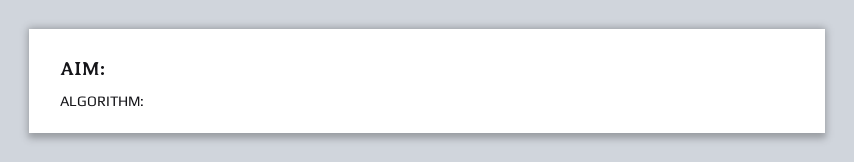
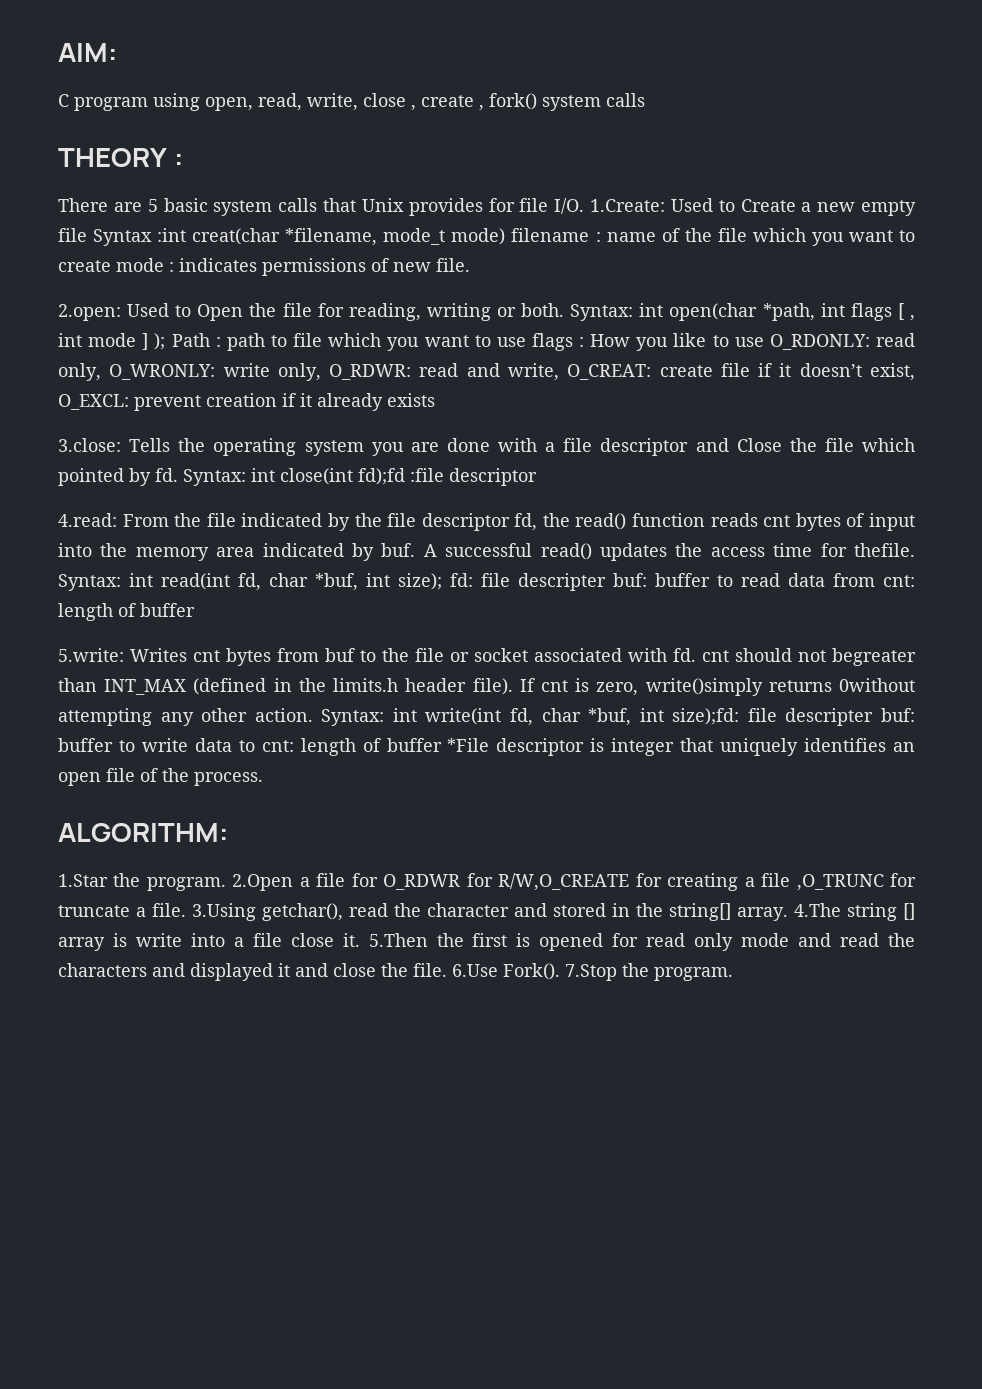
[60,96,144,107] ALGORITHM: -> [58,93,645,111] [58,148,184,167] [58,198,917,216] [58,228,915,246] [58,258,470,276] [58,303,915,321] [58,333,915,351] [58,363,916,381] [58,393,435,411] [58,438,915,456] [58,468,537,486] [58,513,916,531] [58,543,915,561] [58,573,915,591] [58,603,195,621] [58,648,916,666] [58,678,915,696] [58,708,915,726] [58,738,915,756] [58,768,263,786] [58,823,228,842] [58,873,916,891] [58,903,915,921] [58,933,915,951] [58,963,733,981] C program using open, read, write, close , create , fork() system calls // THEORY : // There are 5 basic system calls that Unix provides for file I/O. 1.Create: Used to Create a new empty file Syntax :int creat(char *filename, mode_t mode) filename : name of the file which you want to create mode : indicates permissions of new file. // 2.open: Used to Open the file for reading, writing or both. Syntax: int open(char *path, int flags [ , int mode ] ); Path : path to file which you want to use flags : How you like to use O_RDONLY: read only, O_WRONLY: write only, O_RDWR: read and write, O_CREAT: create file if it doesn’t exist, O_EXCL: prevent creation if it already exists // 3.close: Tells the operating system you are done with a file descriptor and Close the file which pointed by fd. Syntax: int close(int fd);fd :file descriptor // 4.read: From the file indicated by the file descriptor fd, the read() function reads cnt bytes of input into the memory area indicated by buf. A successful read() updates the access time for thefile. Syntax: int read(int fd, char *buf, int size); fd: file descripter buf: buffer to read data from cnt: length of buffer // 5.write: Writes cnt bytes from buf to the file or socket associated with fd. cnt should not begreater than INT_MAX (defined in the limits.h header file). If cnt is zero, write()simply returns 0without attempting any other action. Syntax: int write(int fd, char *buf, int size);fd: file descripter buf: buffer to write data to cnt: length of buffer *File descriptor is integer that uniquely identifies an open file of the process. // ALGORITHM: // 1.Star the program. 2.Open a file for O_RDWR for R/W,O_CREATE for creating a file ,O_TRUNC for truncate a file. 3.Using getchar(), read the character and stored in the string[] array. 4.The string [] array is write into a file close it. 5.Then the first is opened for read only mode and read the characters and displayed it and close the file. 6.Use Fork(). 7.Stop the program.

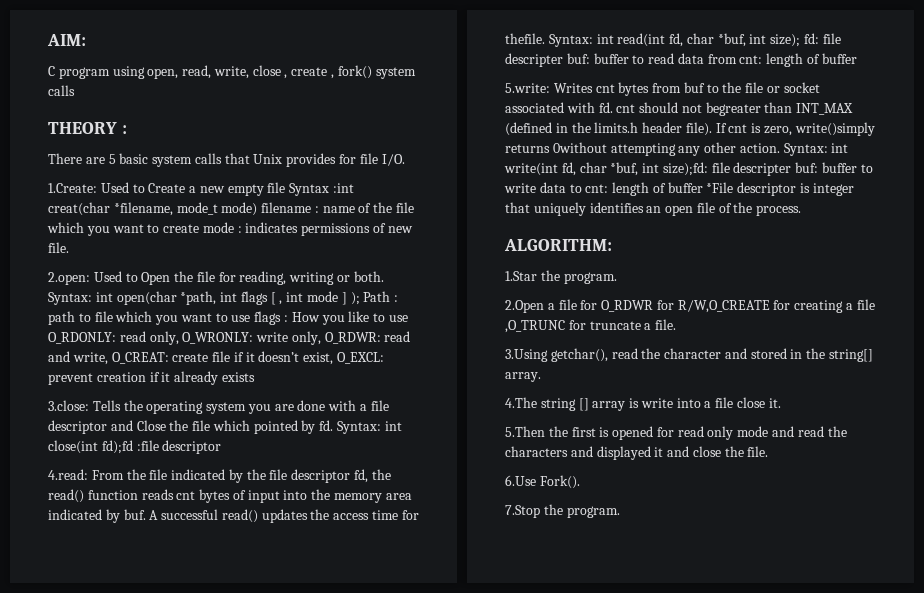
(585, 206) none -> (405, 160) //
(226, 884) none -> (617, 278) //
(186, 910) none -> (677, 324) //
(788, 914) none -> (541, 377) //
(360, 940) none -> (781, 403) //
(447, 970) none -> (769, 451) //
(560, 971) none -> (580, 482) //

